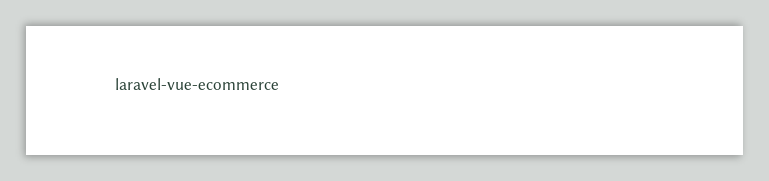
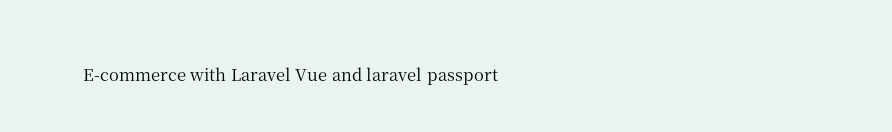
[115,78,279,90] laravel-vue-ecommerce -> [83,67,498,85] E-commerce with Laravel Vue and laravel passport

